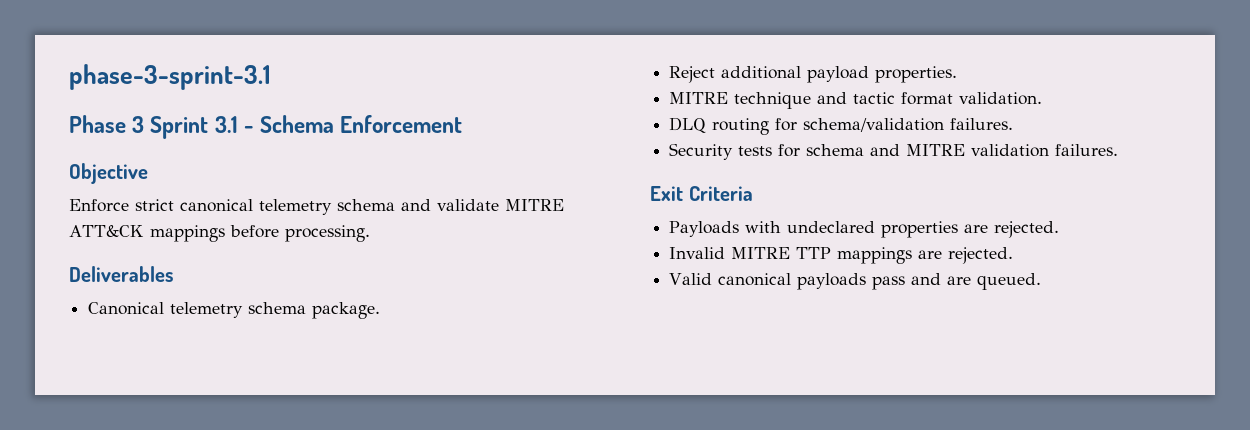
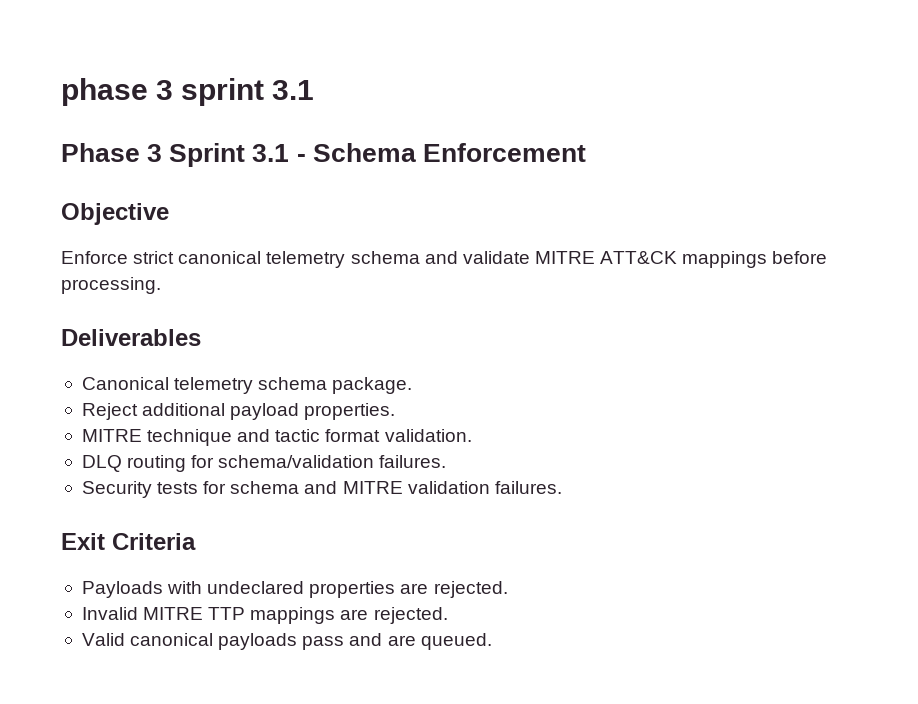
[69,64,270,90] phase-3-sprint-3.1 -> [61,78,315,106] phase 3 sprint 3.1

